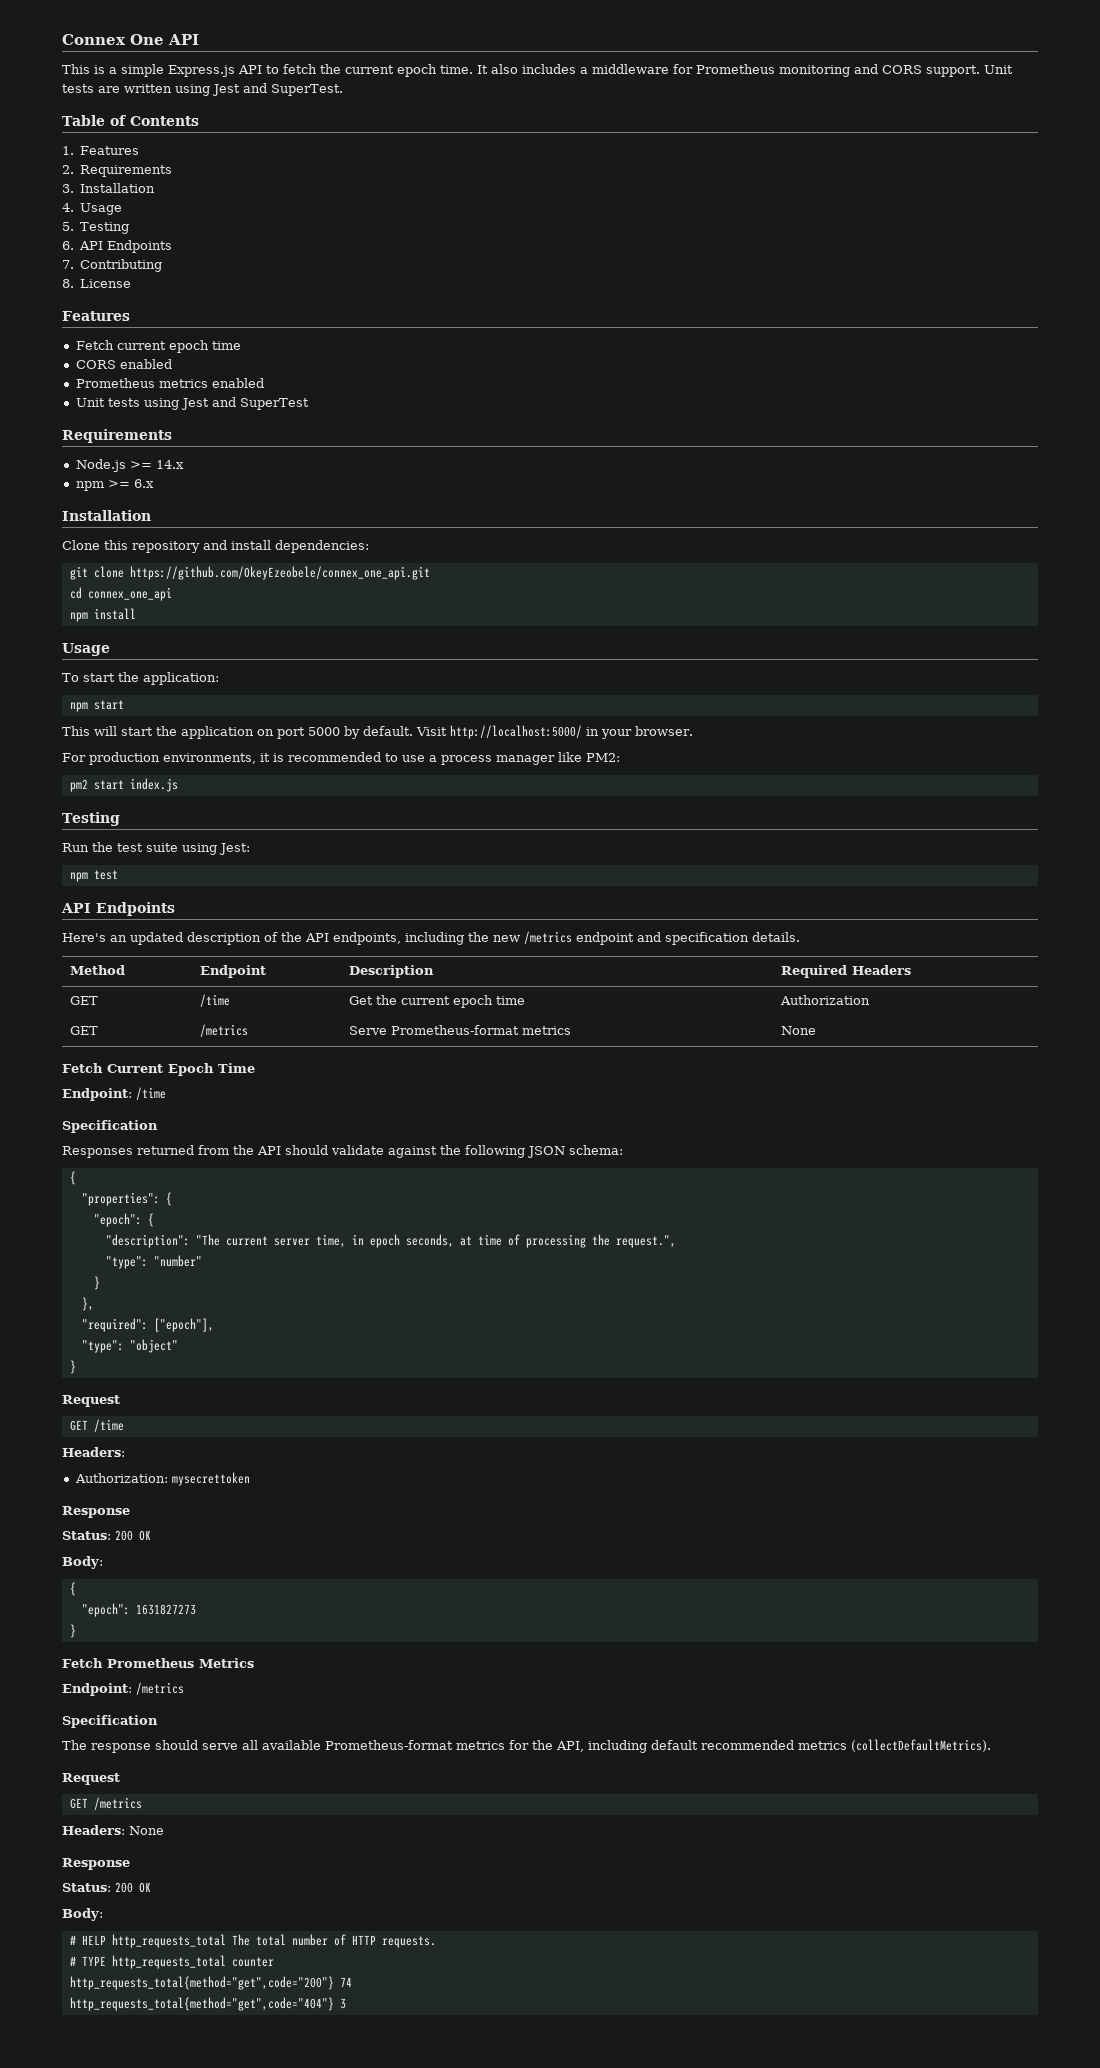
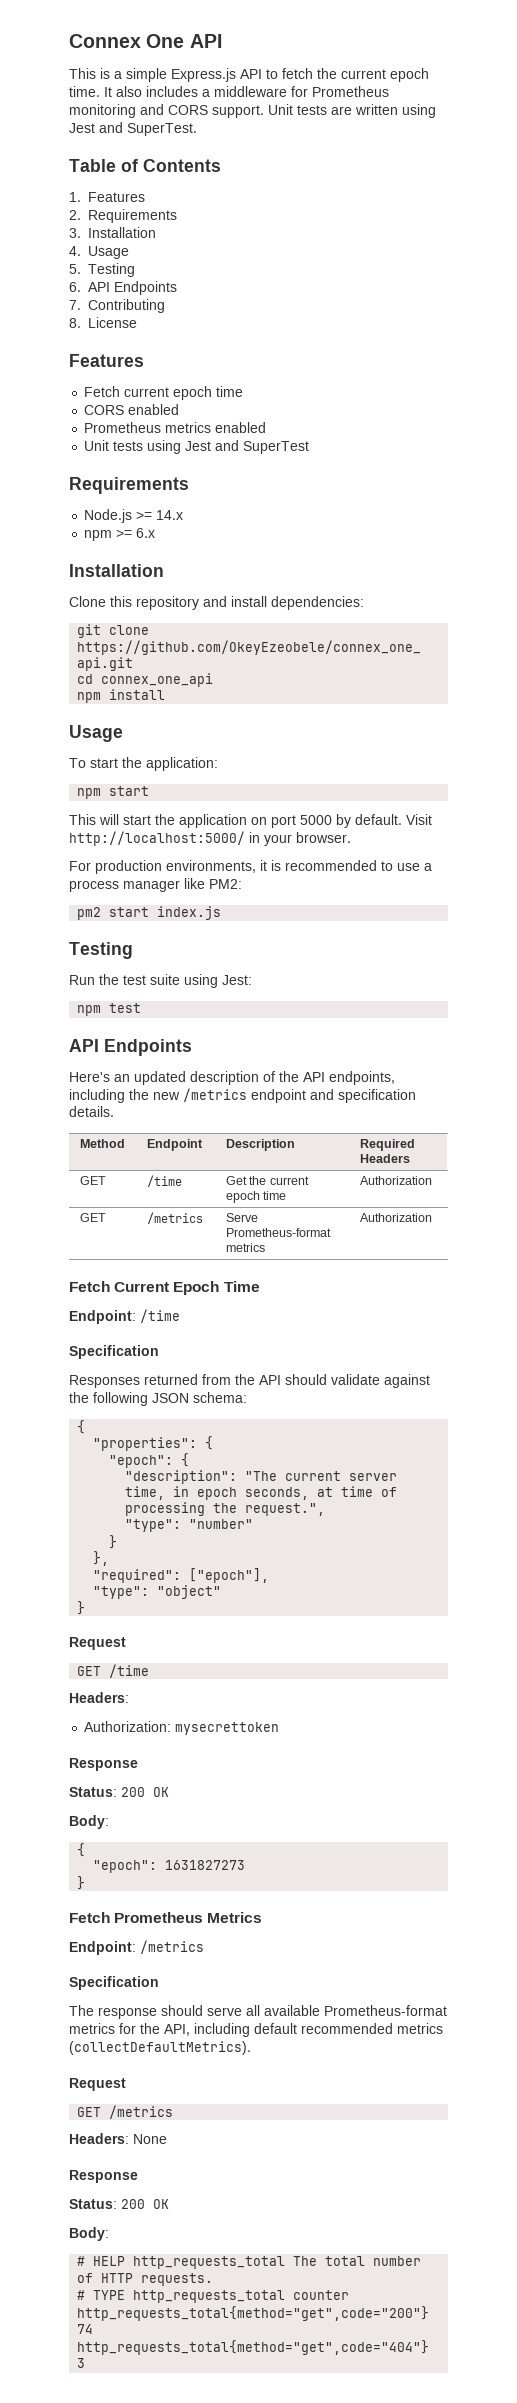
[781,1026,817,1035] | None -> [359,1213,432,1222] | Authorization

